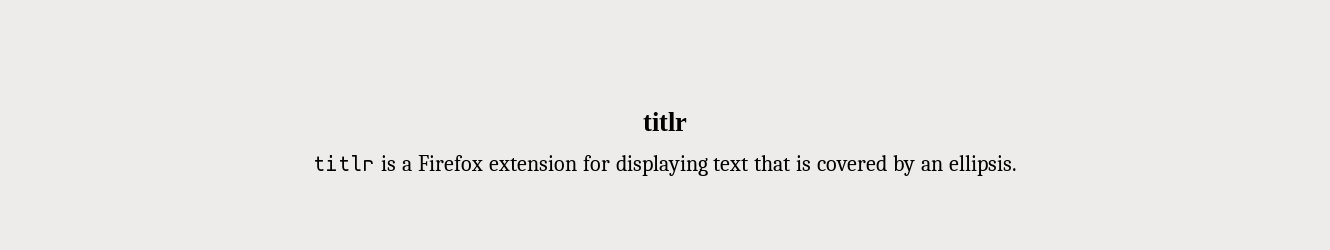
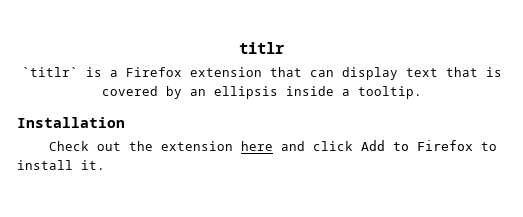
[312,155,375,171] titlr -> [21,67,78,77] `titlr`
[582,155,708,176] for displaying -> [269,67,398,80] that can display
[949,155,1018,176] ellipsis. -> [213,86,422,99] [17,117,125,128] [48,140,497,151] [17,160,105,170] ellipsis inside a tooltip. // Installation // Check out the extension here and click Add to Firefox to install it.

